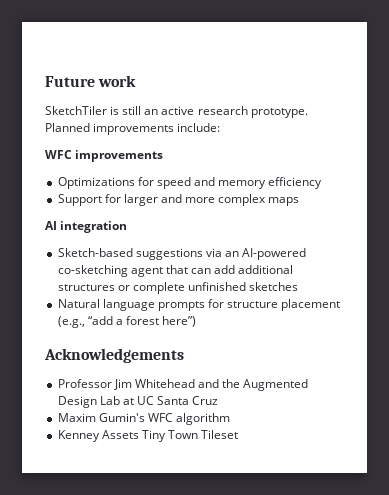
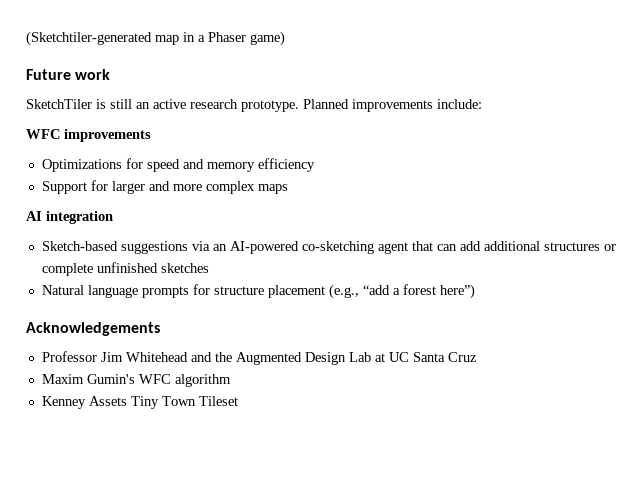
(45, 81) none -> [26,31,285,46] (Sketchtiler-generated map in a Phaser game) //

